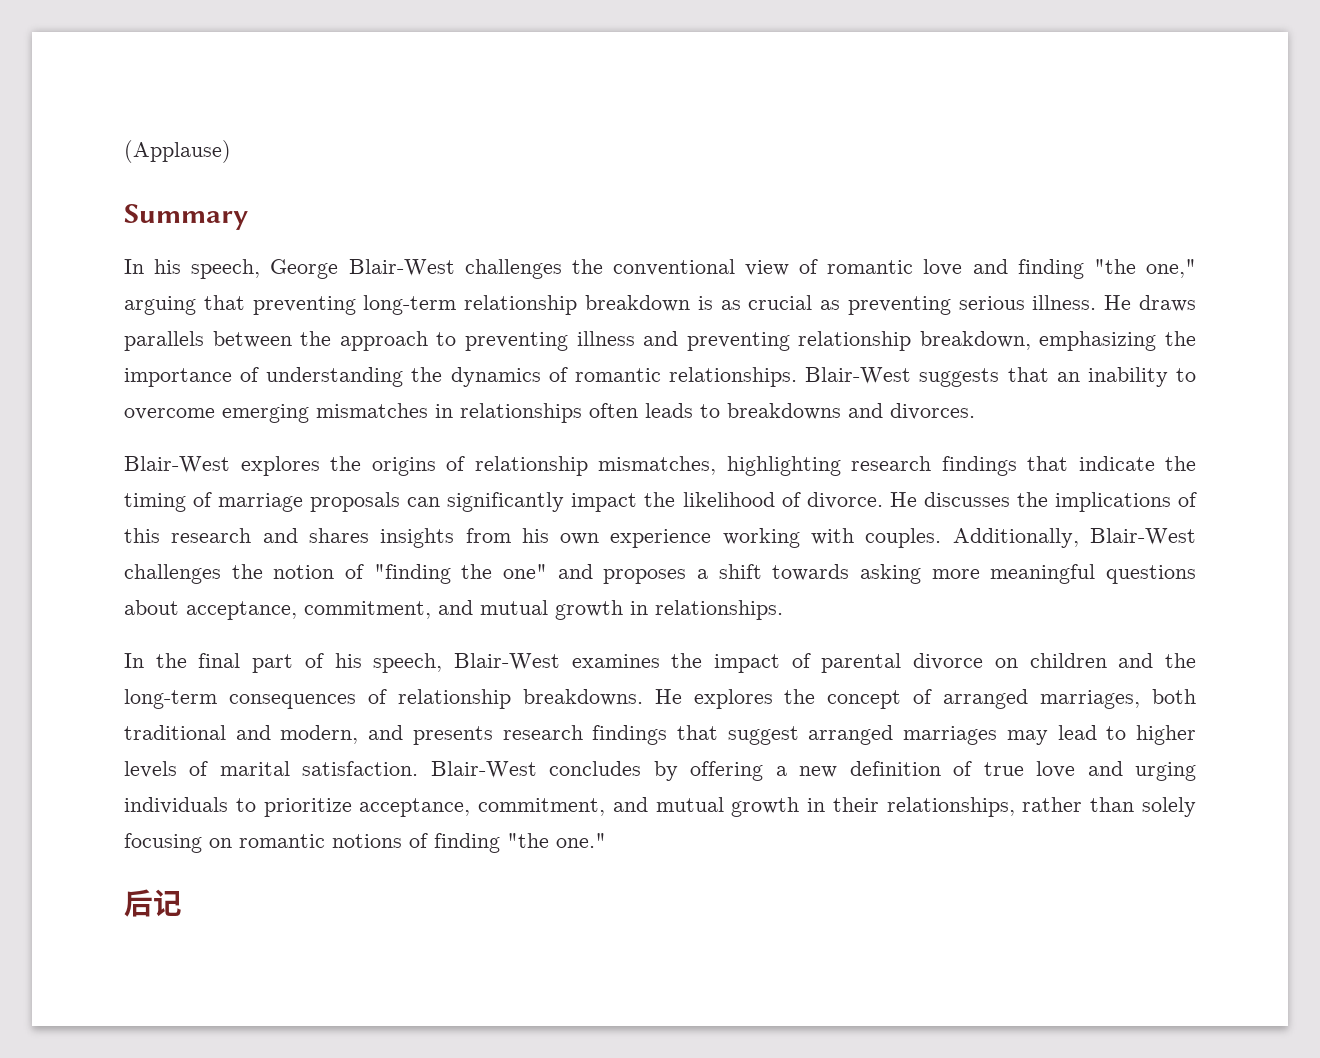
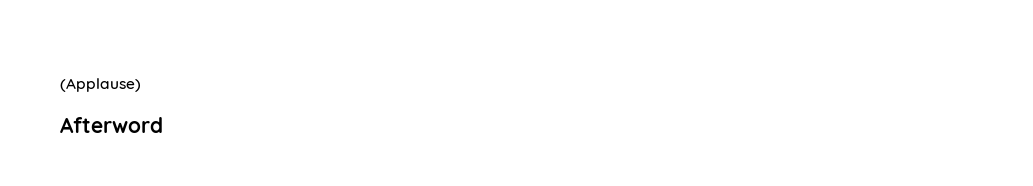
[124,204,248,230] [124,259,1196,279] [124,295,1197,315] [124,331,1196,351] [124,367,1197,387] [124,403,975,423] [124,456,1196,476] [124,492,1198,512] [124,528,1196,548] [124,564,1196,584] [124,600,783,620] [124,653,1197,673] [124,689,1196,709] [124,725,1196,745] [124,761,1197,781] [124,797,1196,817] [124,833,606,853] [124,889,182,917] Summary // In his speech, George Blair-West challenges the conventional view of romantic love and finding "the one," arguing that preventing long-term relationship breakdown is as crucial as preventing serious illness. He draws parallels between the approach to preventing illness and preventing relationship breakdown, emphasizing the importance of understanding the dynamics of romantic relationships. Blair-West suggests that an inability to overcome emerging mismatches in relationships often leads to breakdowns and divorces. // Blair-West explores the origins of relationship mismatches, highlighting research findings that indicate the timing of marriage proposals can significantly impact the likelihood of divorce. He discusses the implications of this research and shares insights from his own experience working with couples. Additionally, Blair-West challenges the notion of "finding the one" and proposes a shift towards asking more meaningful questions about acceptance, commitment, and mutual growth in relationships. // In the final part of his speech, Blair-West examines the impact of parental divorce on children and the long-term consequences of relationship breakdowns. He explores the concept of arranged marriages, both traditional and modern, and presents research findings that suggest arranged marriages may lead to higher levels of marital satisfaction. Blair-West concludes by offering a new definition of true love and urging individuals to prioritize acceptance, commitment, and mutual growth in their relationships, rather than solely focusing on romantic notions of finding "the one." // 后记 -> [60,117,163,133] Afterword

